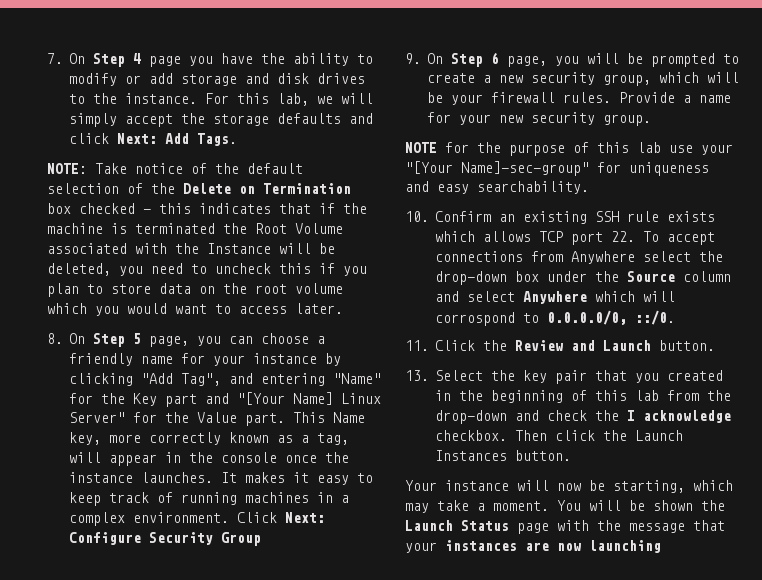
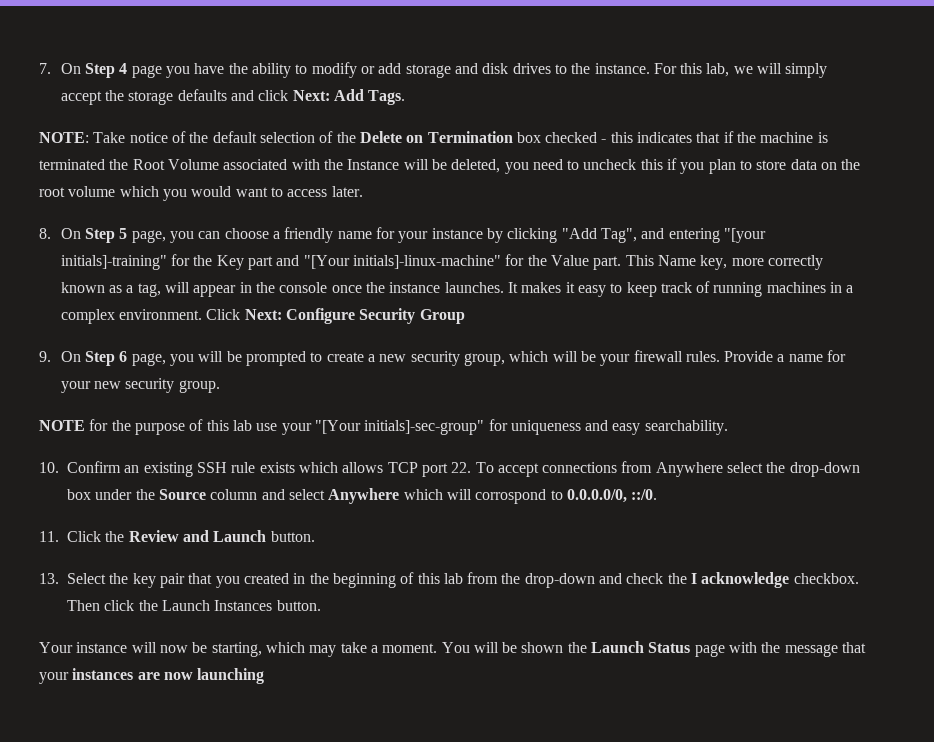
[332,373,381,384] "Name" -> [723,228,766,243] [60,255,167,270] "[your initials]-training"
[292,392,381,405] [68,412,125,423] Name] Linux Server" -> [352,255,501,269] initials]-linux-machine"
[461,161,589,176] Name]-sec-group" -> [364,420,485,435] initials]-sec-group"

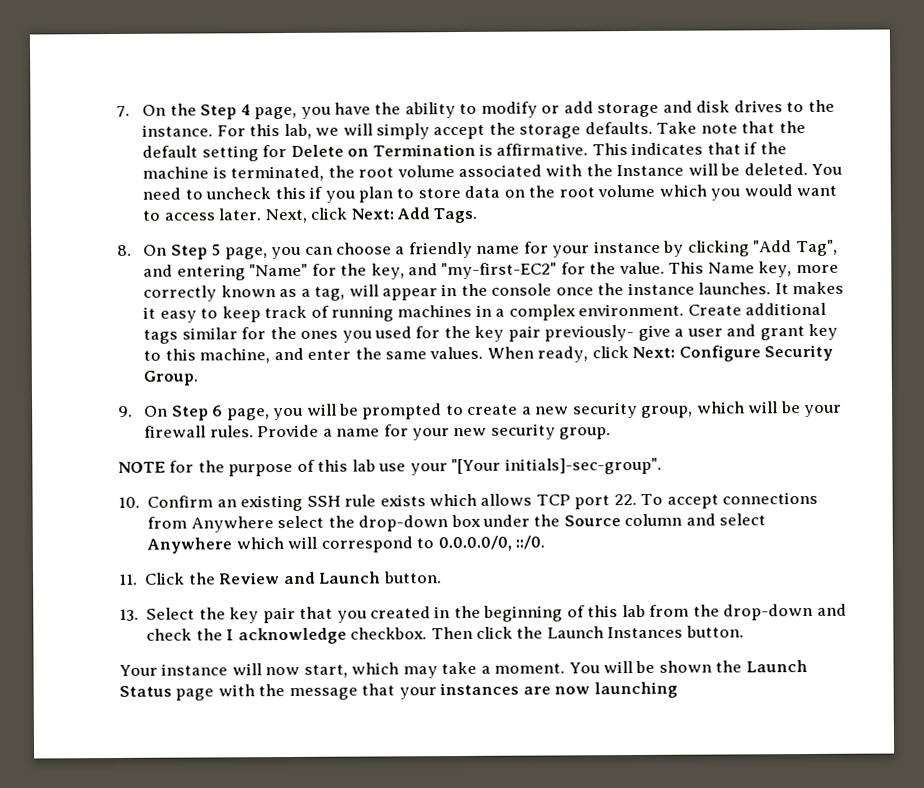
(81, 68) none -> [169,103,197,116] the
[131,65,162,78] page -> [254,106,298,120] page,
[177,89,406,105] [39,131,633,143] defaults and click Next: Add Tags. // NOTE: Take notice of the default selection of the Delete on Termination box checked - this -> [584,121,806,135] [142,143,628,162] defaults. Take note that the default setting for Delete on Termination is affirmative. This
[39,159,219,170] terminated the Root Volume -> [230,165,455,182] terminated, the root volume
[451,159,529,174] deleted, you -> [743,163,843,176] deleted. You
(363, 191) none -> [264,207,479,224] Next, click Next: Add Tags.
[723,228,766,243] [60,254,622,270] "[your initials]-training" for the Key part and "[Your initials]-linux-machine" for the Value part. -> [249,261,665,280] "Name" for the key, and "my-first-EC2" for the value.
[206,309,241,320] Click -> [687,302,827,316] [143,323,839,344] [143,346,629,364] Create additional tags similar for the ones you used for the key pair previously- give a user and grant key to this machine, and enter the same values. When ready, click
[419,309,465,324] Group -> [143,370,199,386] Group.
[364,419,728,435] initials]-sec-group" for uniqueness and easy searchability. -> [504,457,662,475] initials]-sec-group".
[475,489,547,504] corrospond -> [320,536,413,553] correspond
[192,642,262,657] be starting, -> [303,664,348,678] start,

